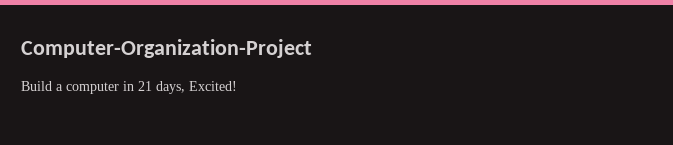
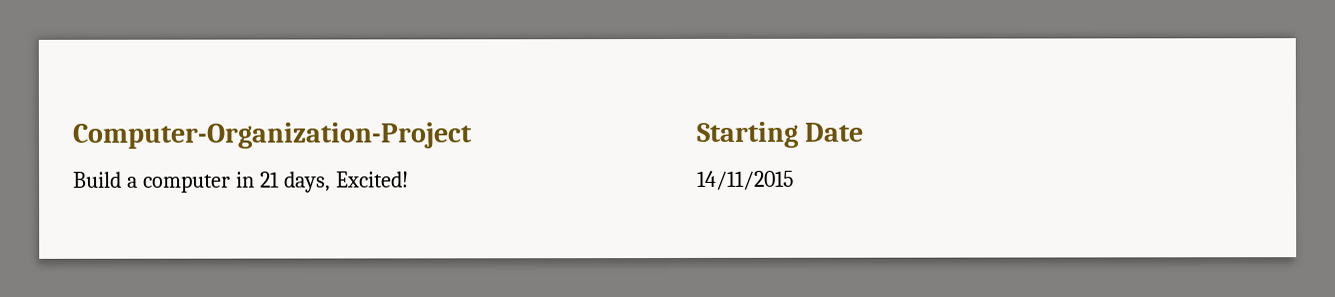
(237, 86) none -> [696,121,864,148] [697,170,794,190] // Starting Date // 14/11/2015

